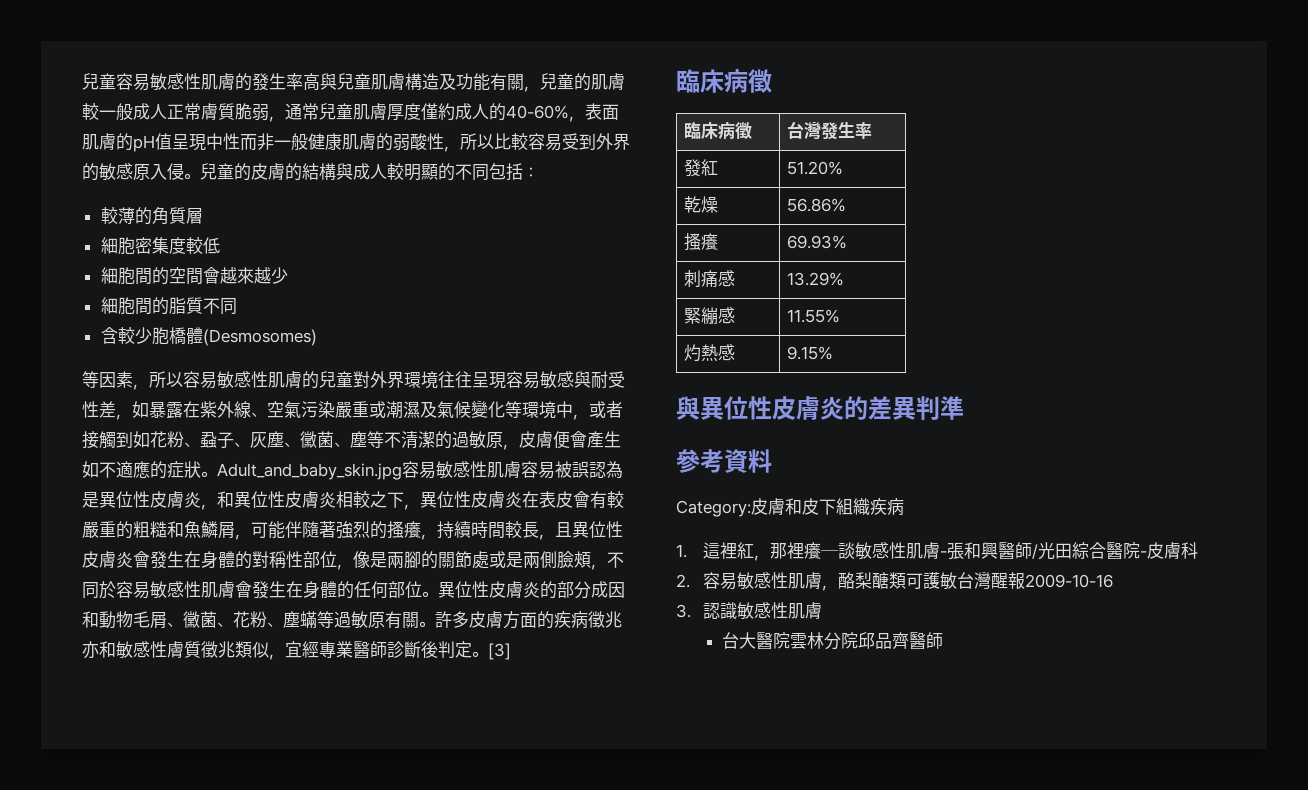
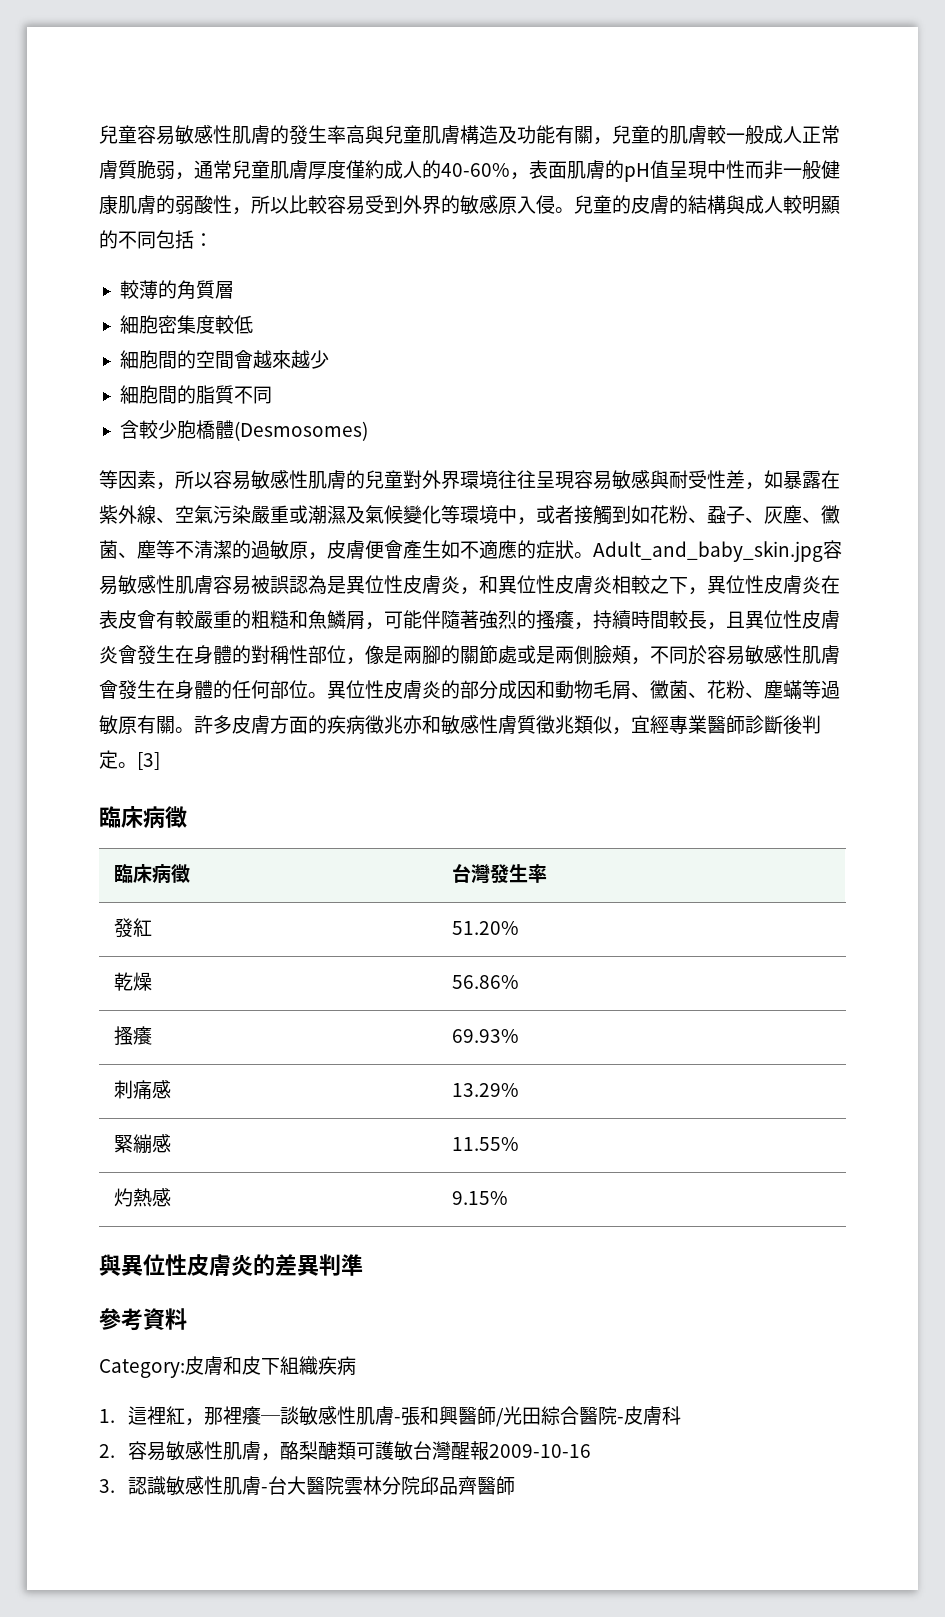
(823, 610) // -> [260,1487,268,1493] -

